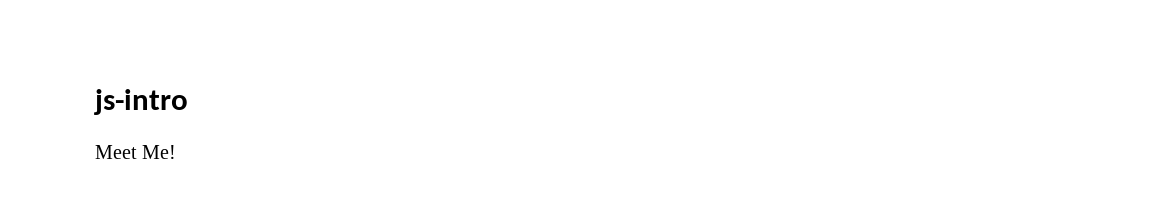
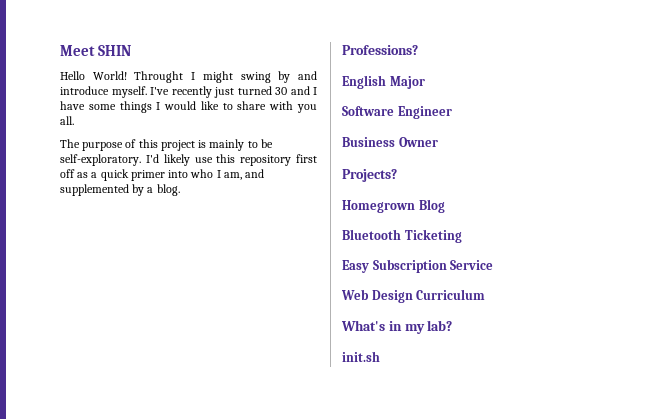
[94,89,188,115] [95,145,177,159] js-intro // Meet Me! -> [60,45,132,56] [60,71,317,83] [60,86,317,98] [60,101,317,113] [60,116,74,125] [60,139,273,151] [60,154,317,166] [60,169,265,181] [60,184,180,196] [342,45,418,55] [342,75,425,89] [342,106,452,119] [342,137,438,147] [342,169,397,182] [342,199,445,213] [342,229,462,243] [342,259,494,273] [341,289,486,303] [341,320,453,334] [342,351,380,362] Meet SHIN // Hello World! Throught I might swing by and introduce myself. I've recently just turned 30 and I have some things I would like to share with you all. // The purpose of this project is mainly to be self-exploratory. I'd likely use this repository first off as a quick primer into who I am, and supplemented by a blog. // Professions? // English Major // Software Engineer // Business Owner // Projects? // Homegrown Blog // Bluetooth Ticketing // Easy Subscription Service // Web Design Curriculum // What's in my lab? // init.sh

